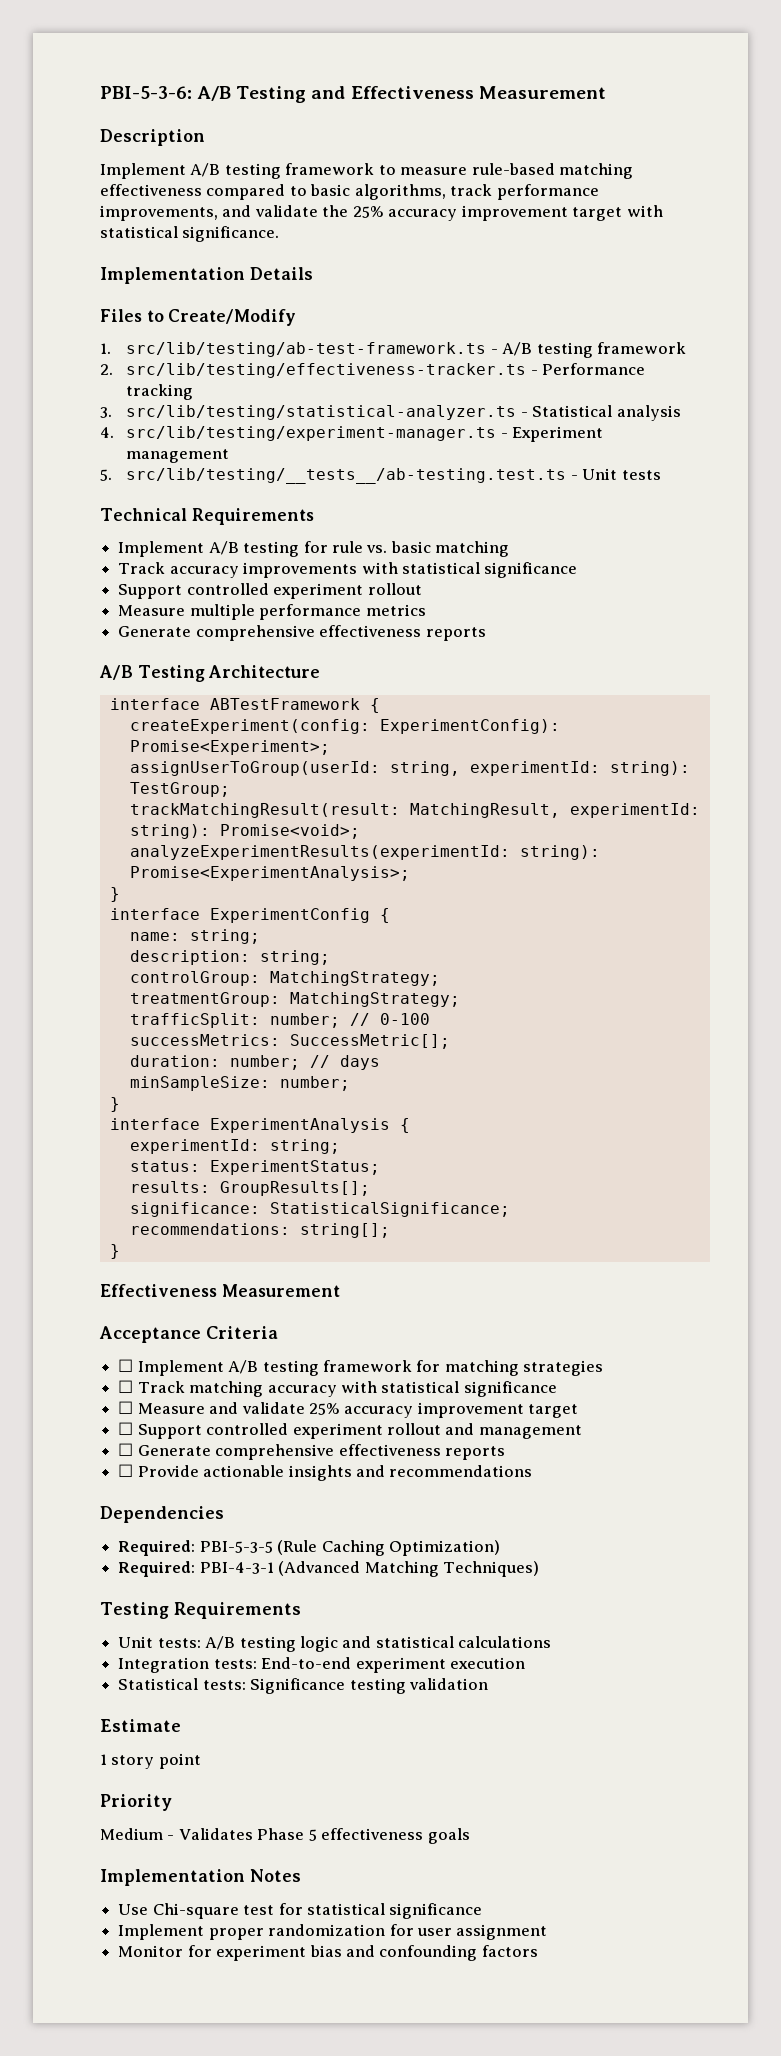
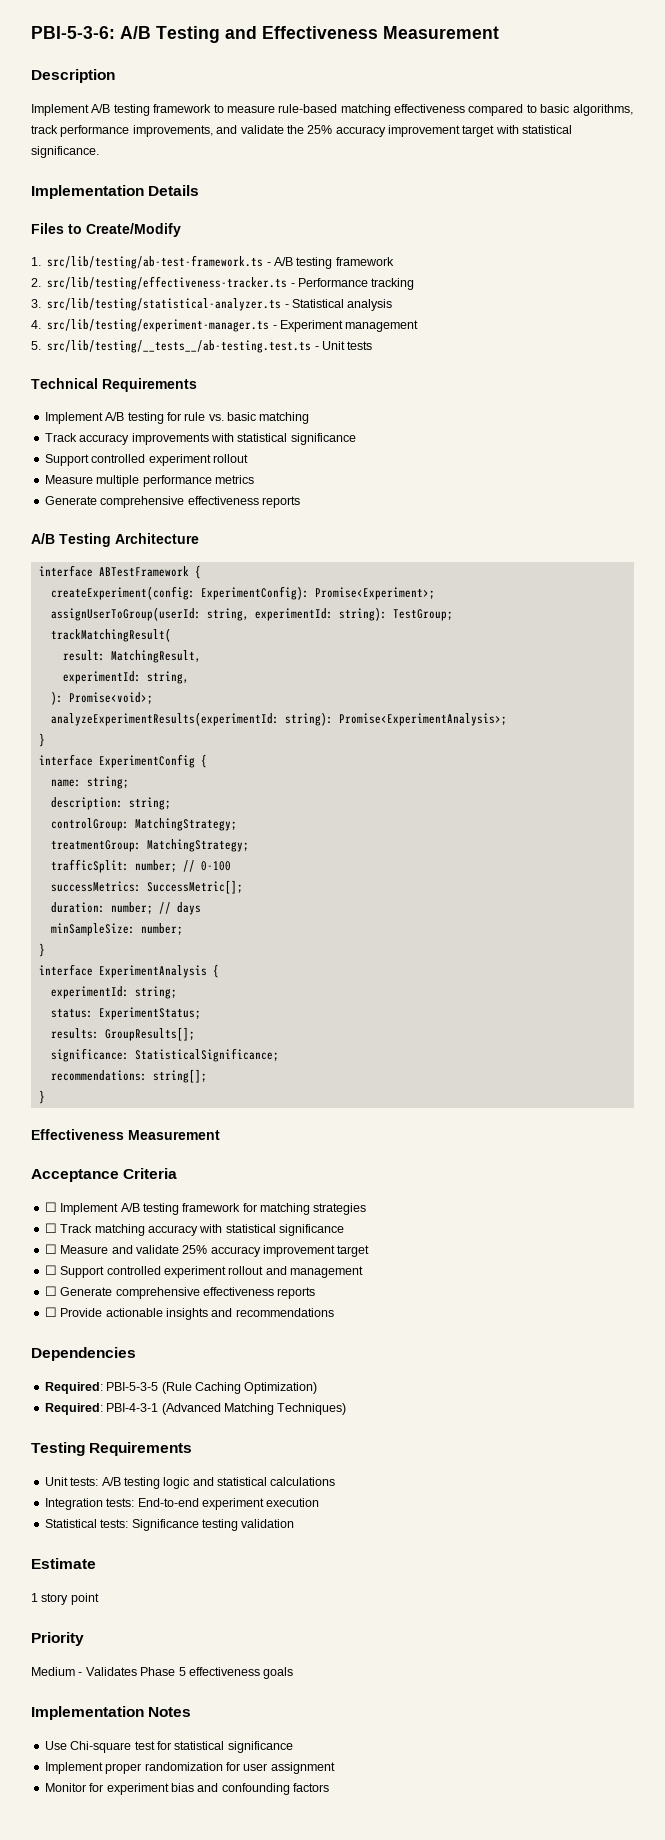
[129,803,400,818] trackMatchingResult(result: -> [50,628,171,642] [62,650,105,661] trackMatchingResult( // result:
[569,803,700,818] [129,824,210,839] experimentId: string): -> [62,671,189,684] [50,691,63,705] // experimentId: string, // ):

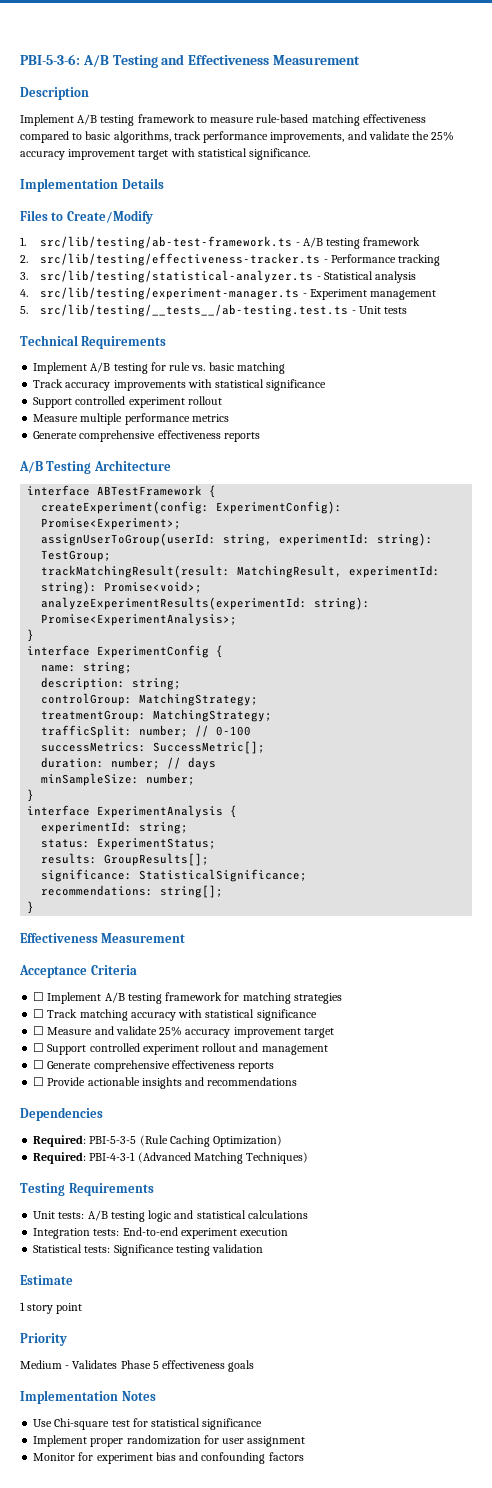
[50,628,171,642] [62,650,105,661] trackMatchingResult( // result: -> [41,565,231,578] trackMatchingResult(result:
[62,671,189,684] [50,691,63,705] // experimentId: string, // ): -> [349,565,441,578] [41,581,98,594] experimentId: string):

